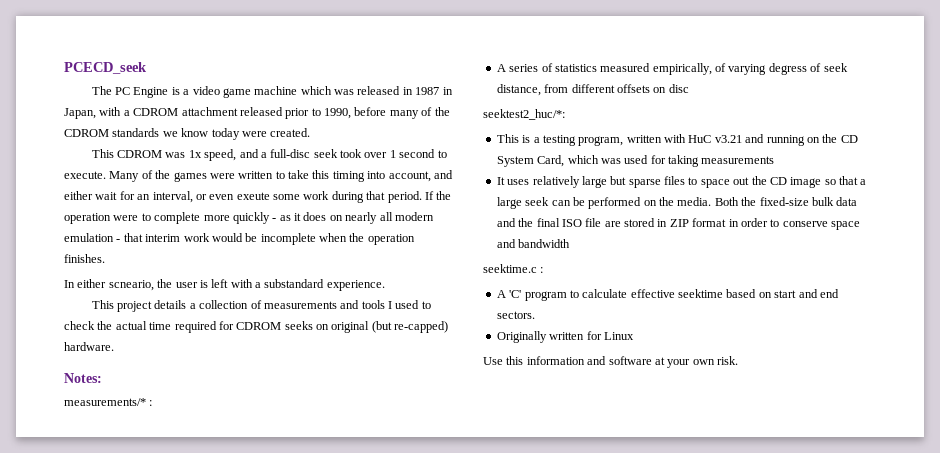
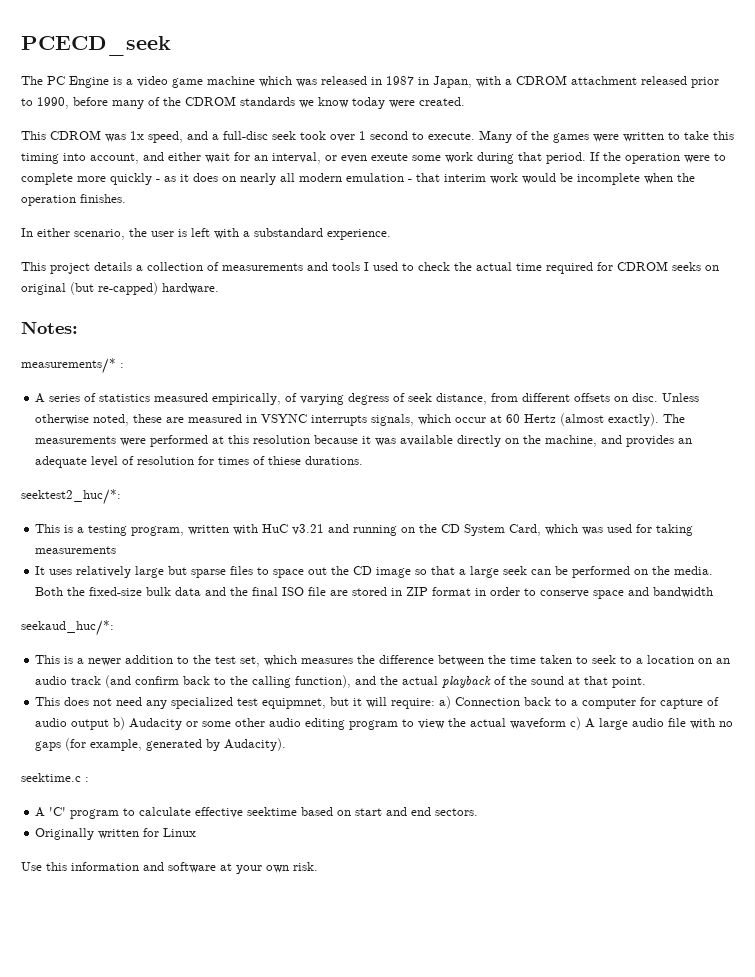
[108,280,154,291] scneario, -> [74,229,125,240] scenario,
[668,84,689,93] disc -> [632,393,700,402] [35,413,686,426] [35,435,693,447] [35,456,364,468] disc. Unless otherwise noted, these are measured in VSYNC interrupts signals, which occur at 60 Hertz (almost exactly). The measurements were performed at this resolution because it was available directly on the machine, and provides an adequate level of resolution for times of thiese durations.
(571, 243) none -> [21,620,114,636] [35,655,731,667] [35,675,647,688] [35,696,720,709] [35,717,734,730] [35,738,287,751] // seekaud_huc/*: // This is a newer addition to the test set, which measures the difference between the time taken to seek to a location on an audio track (and confirm back to the calling function), and the actual playback of the sound at that point. // This does not need any specialized test equipmnet, but it will require: a) Connection back to a computer for capture of audio output b) Audacity or some other audio editing program to view the actual waveform c) A large audio file with no gaps (for example, generated by Audacity).

